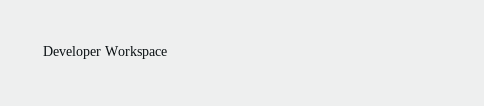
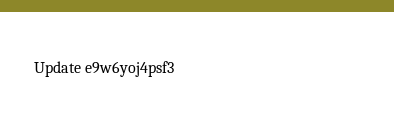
[43,46,167,59] Developer Workspace -> [34,61,175,77] Update e9w6yoj4psf3

